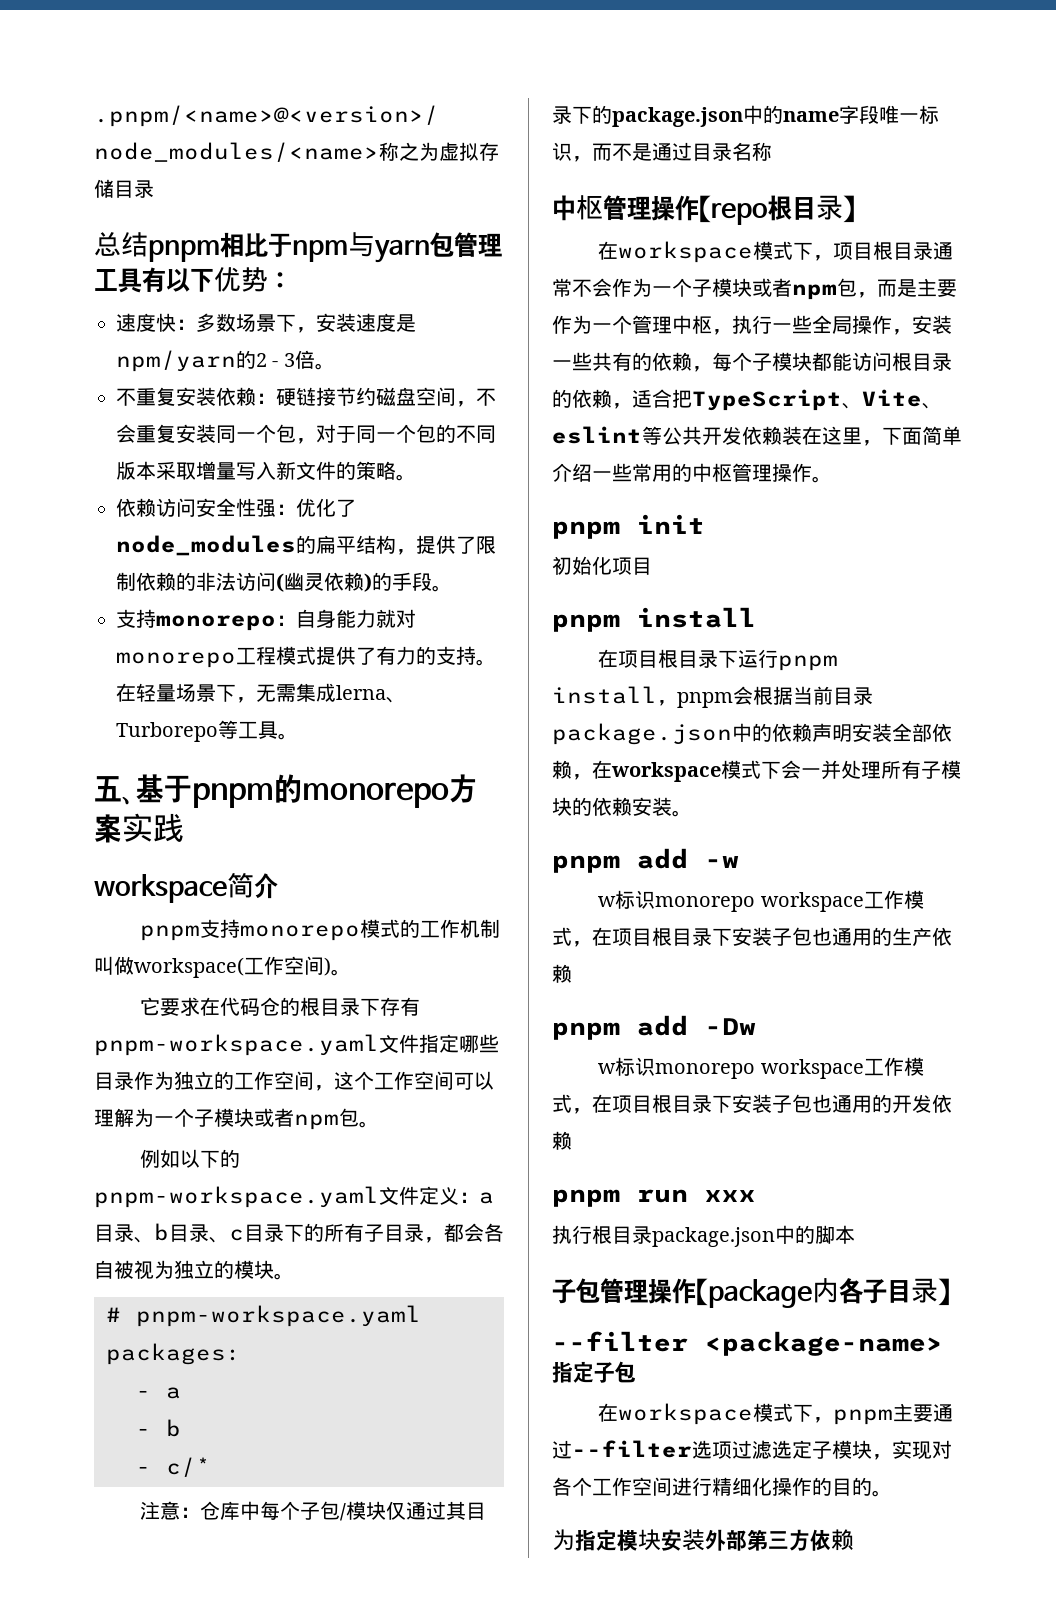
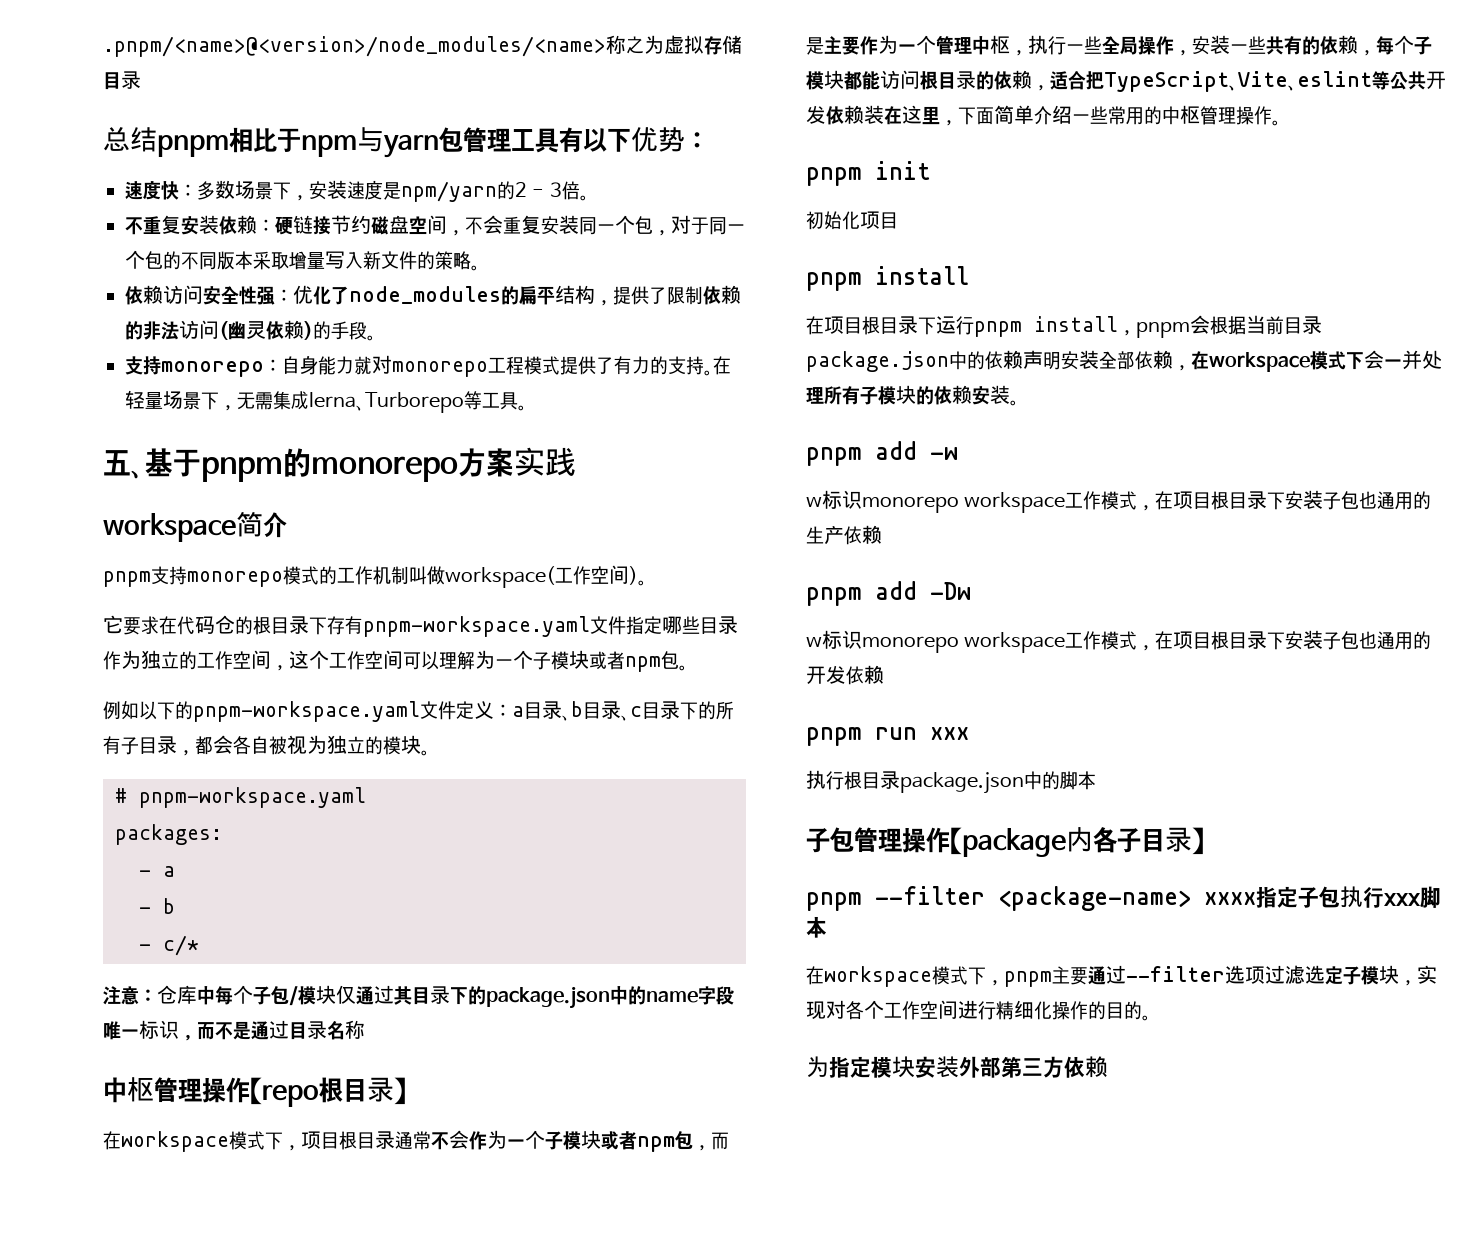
(950, 1292) none -> [806,892,862,911] pnpm
(943, 1343) none -> [1204,892,1256,905] xxxx
(636, 1372) none -> [1340,886,1441,908] [806,916,827,938] 执行xxx脚本

